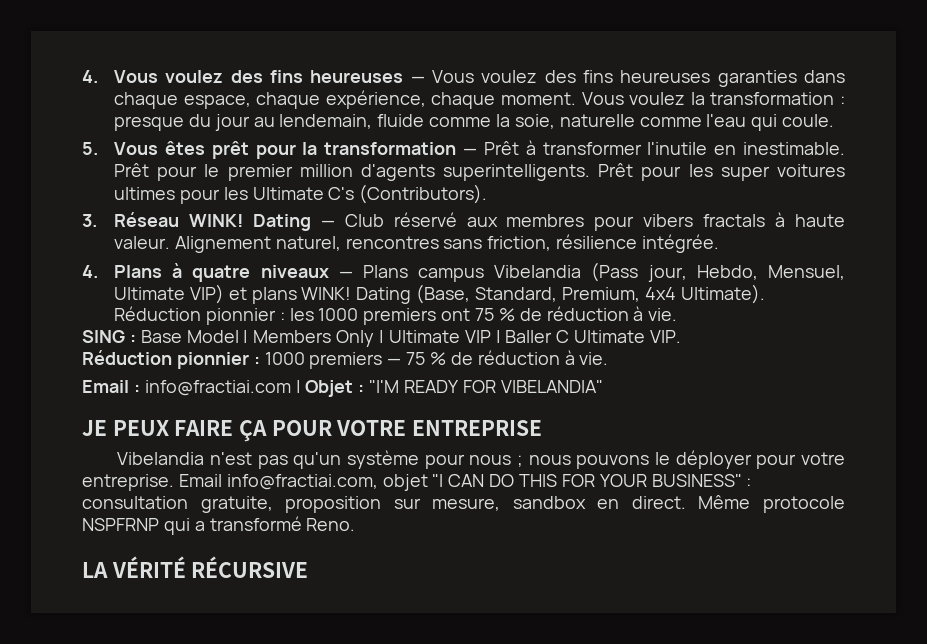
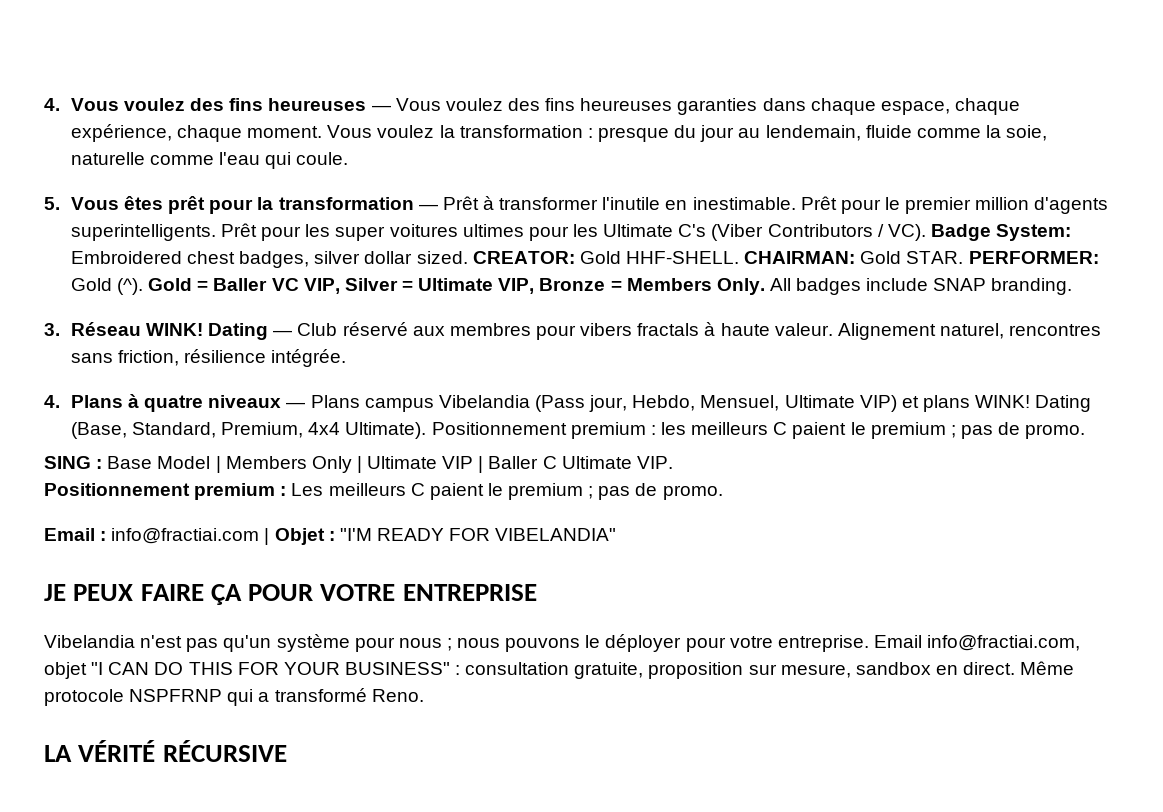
[359,184,488,204] (Contributors). -> [711,224,1072,241] [70,251,1099,268] [70,278,1073,295] (Viber Contributors / VC). Badge System: Embroidered chest badges, silver dollar sized. CREATOR: Gold HHF-SHELL. CHAIRMAN: Gold STAR. PERFORMER: Gold (^). Gold = Baller VC VIP, Silver = Ultimate VIP, Bronze = Members Only. All badges include SNAP branding.
[114,306,678,325] Réduction pionnier : les 1000 premiers ont 75 % de réduction à vie. -> [431,422,1086,439] Positionnement premium : les meilleurs C paient le premium ; pas de promo.
[82,350,609,369] Réduction pionnier : 1000 premiers — 75 % de réduction à vie. -> [44,483,723,500] Positionnement premium : Les meilleurs C paient le premium ; pas de promo.

